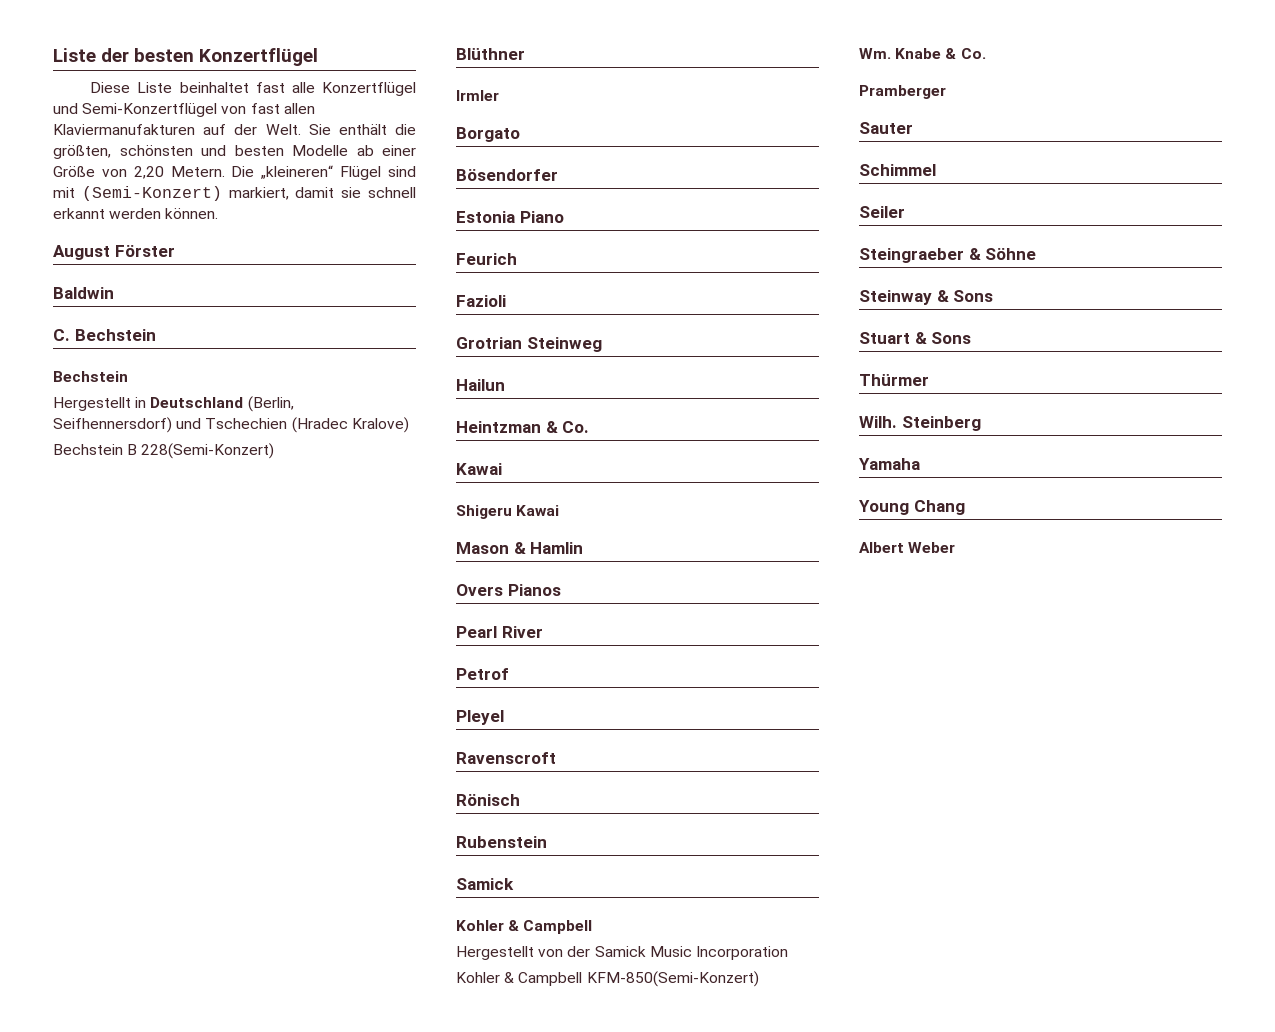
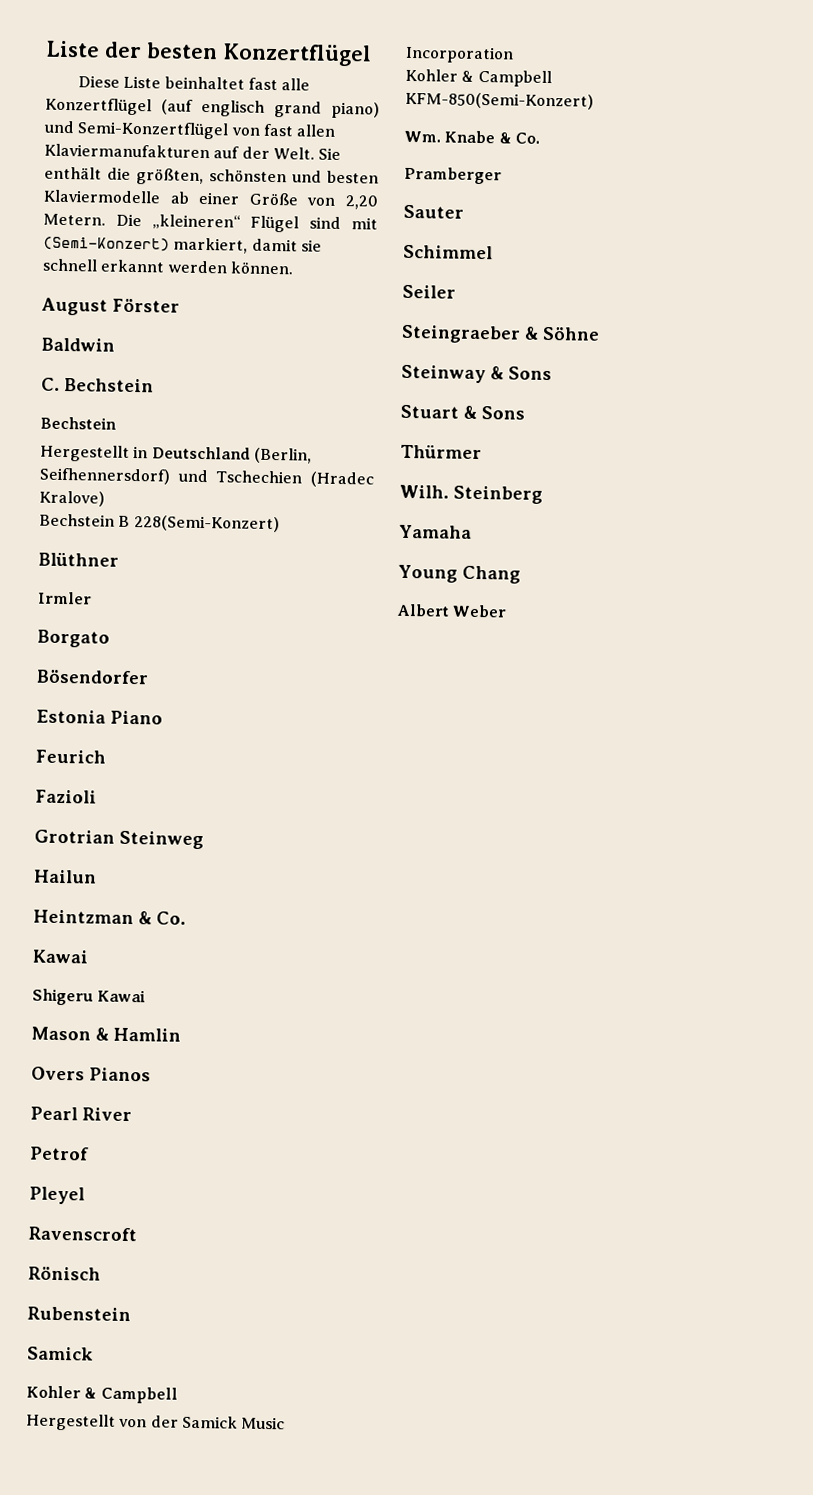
(416, 89) none -> [161,99,380,119] (auf englisch grand piano)
[292,145,348,156] Modelle -> [43,189,161,204] Klaviermodelle

